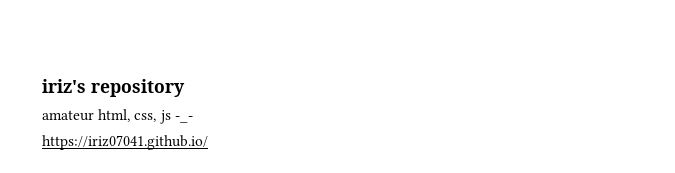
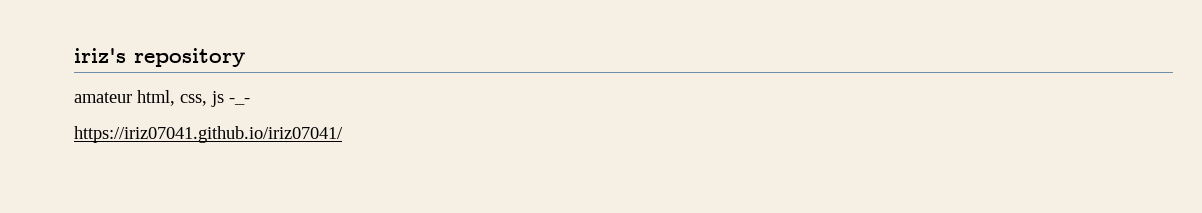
[42,135,208,150] https://iriz07041.github.io/ -> [74,126,343,143] https://iriz07041.github.io/iriz07041/

